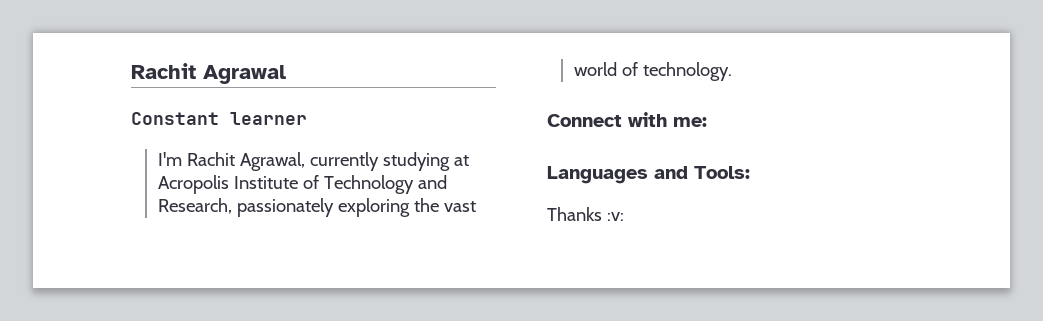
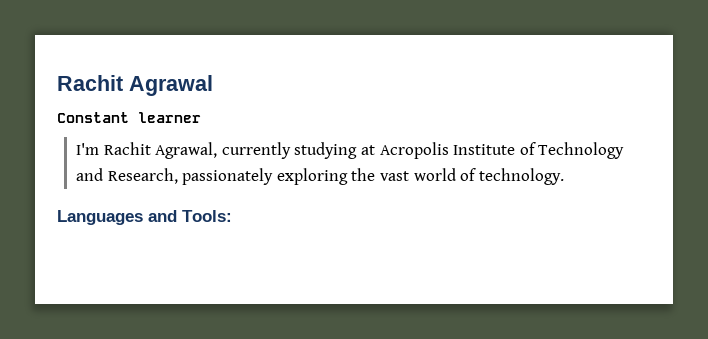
[547,112,707,127] // Connect with me: -> (564, 176) none
[547,207,624,221] // Thanks :v: -> (232, 216) none

